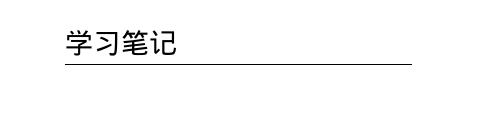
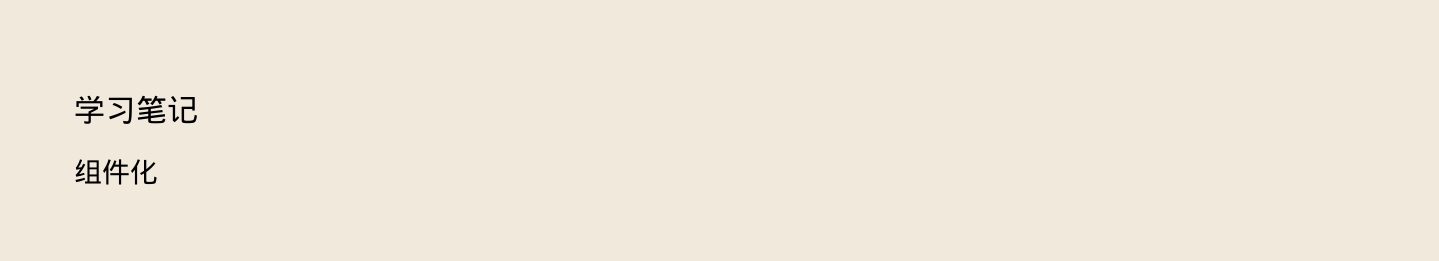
(177, 42) none -> [74,159,158,185] // 组件化

